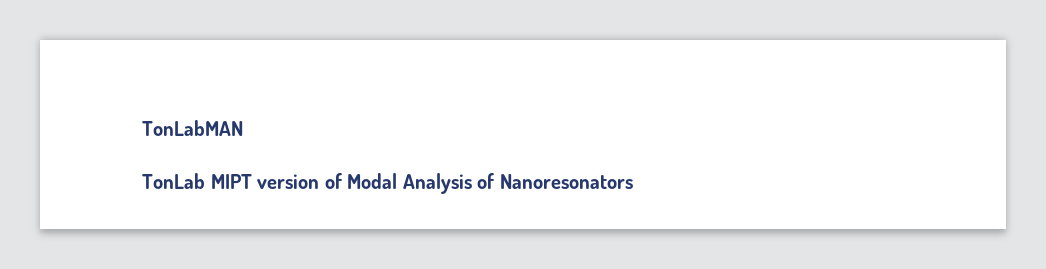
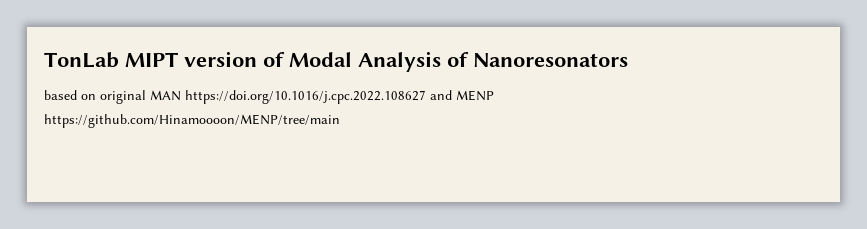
[142,120,243,136] TonLabMAN // -> (44, 60) none
(633, 181) none -> [44,90,494,104] [44,114,340,128] // based on original MAN https://doi.org/10.1016/j.cpc.2022.108627 and MENP https://github.com/Hinamoooon/MENP/tree/main

